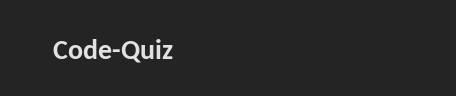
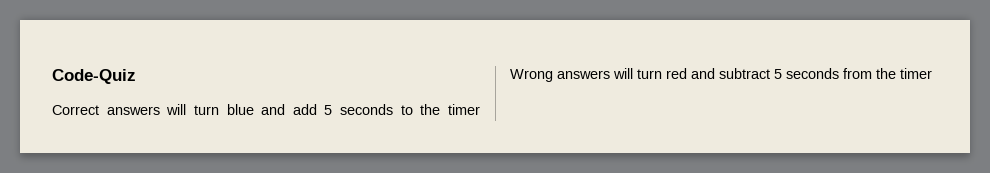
(173, 51) none -> [52,104,480,115] [510,68,932,82] // Correct answers will turn blue and add 5 seconds to the timer Wrong answers will turn red and subtract 5 seconds from the timer

